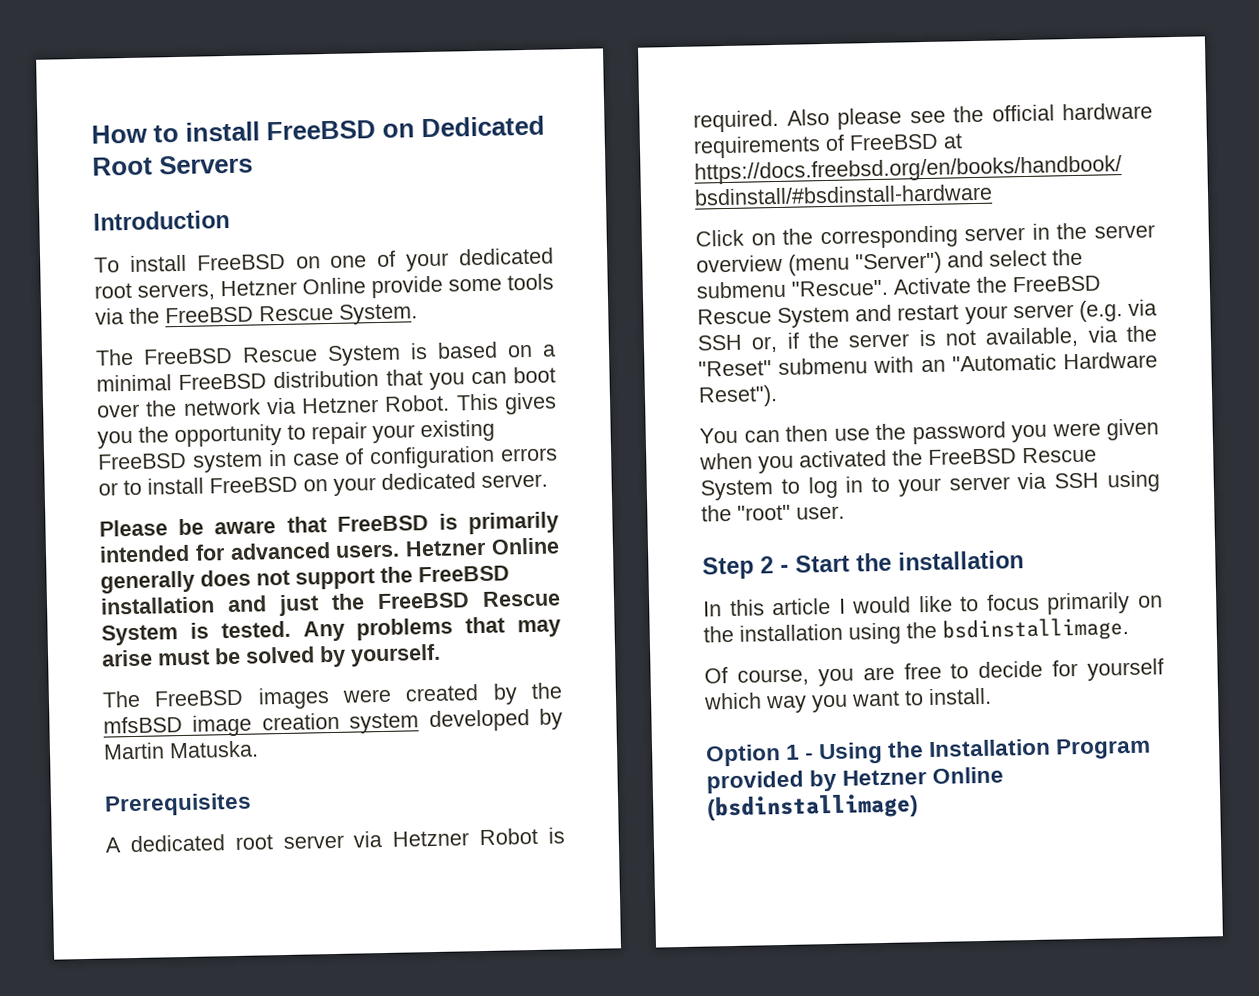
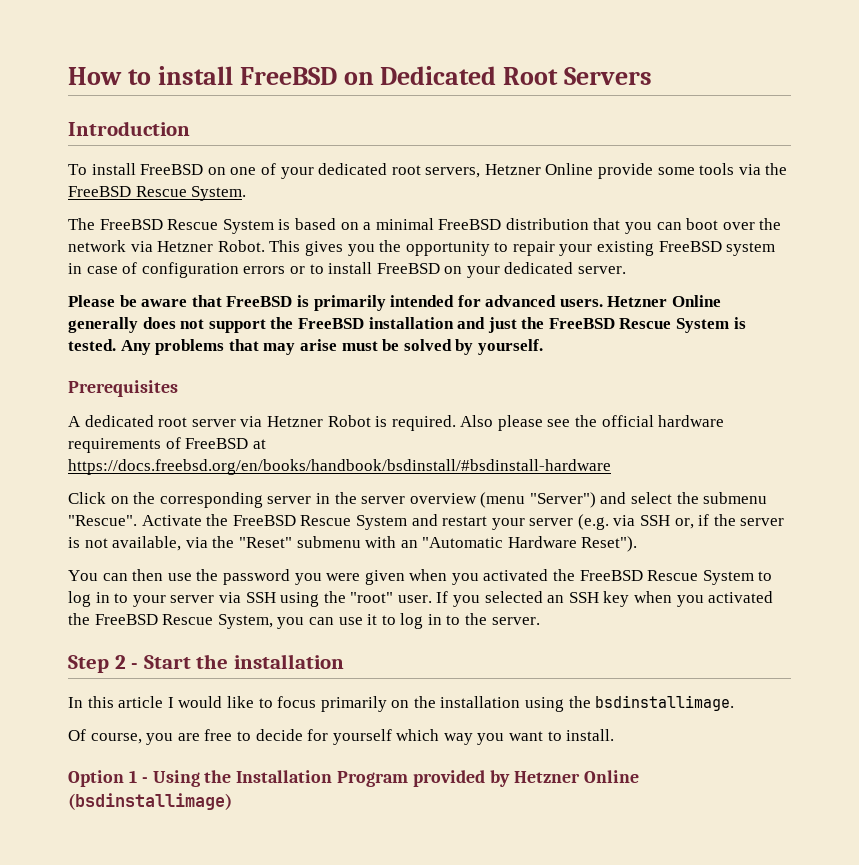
[102,682,563,710] [103,708,563,737] [103,740,259,760] // The FreeBSD images were created by the mfsBSD image creation system developed by Martin Matuska. -> (543, 347) none
(845, 512) none -> [436,591,774,607] [68,613,540,629] If you selected an SSH key when you activated the FreeBSD Rescue System, you can use it to log in to the server.

